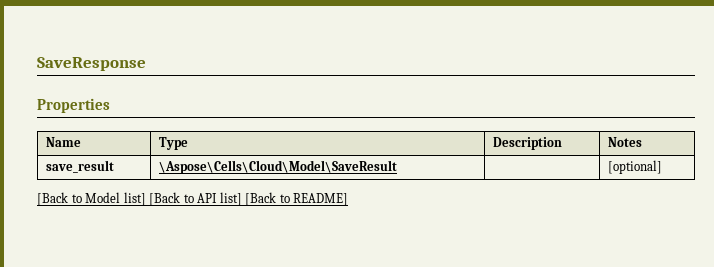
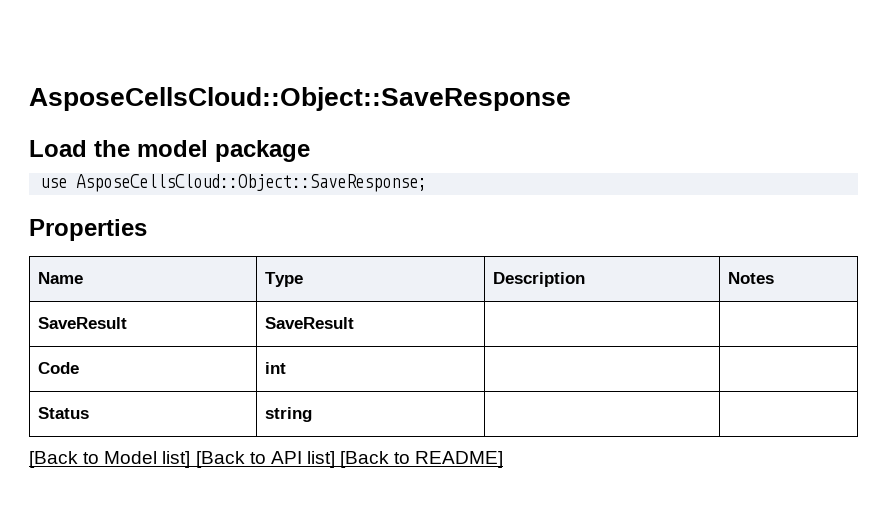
[37,57,146,71] SaveResponse -> [29,87,571,111] [29,140,310,162] [40,174,428,192] AsposeCellsCloud::Object::SaveResponse // Load the model package // use AsposeCellsCloud::Object::SaveResponse;
[45,160,114,173] [158,160,397,174] [607,160,662,174] save_result | \Aspose\Cells\Cloud\Model\SaveResult | | [optional] -> [38,317,128,329] [265,317,355,329] [38,362,80,374] [265,362,287,374] [38,407,90,419] [265,407,313,422] SaveResult | SaveResult | | // Code | int | | // Status | string | |

